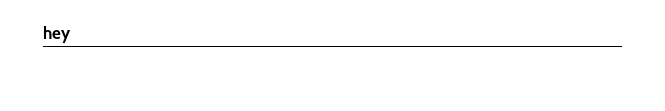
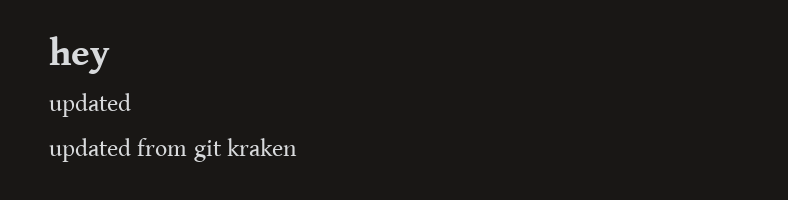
(71, 34) none -> [49,93,131,117] [49,138,298,162] // updated // updated from git kraken

